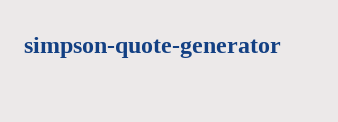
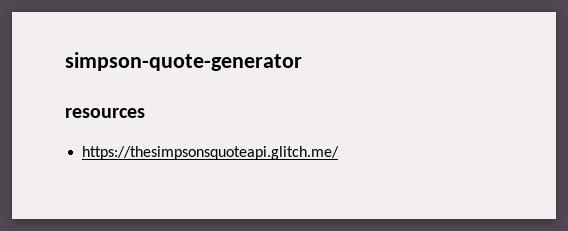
(281, 47) none -> [65,108,145,118] [82,146,340,160] // resources // https://thesimpsonsquoteapi.glitch.me/

